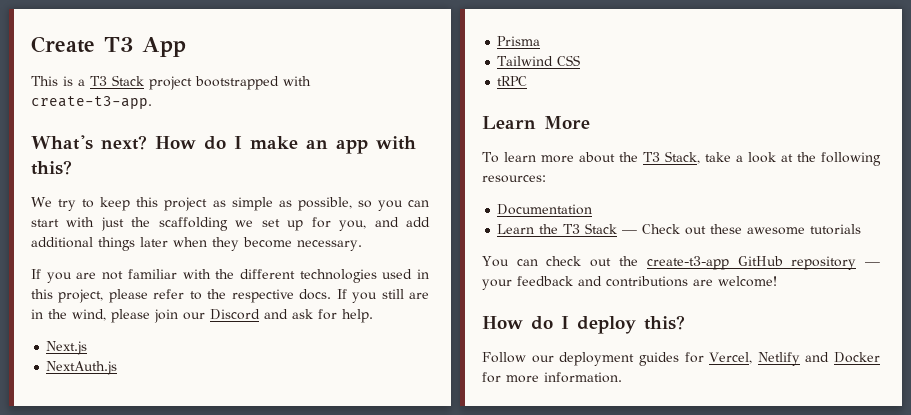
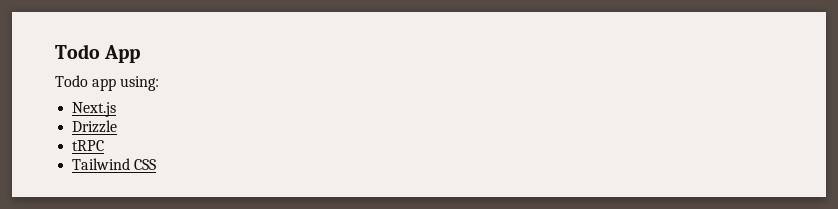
[31,36,133,53] Create T3 -> [55,44,100,59] Todo
[31,75,311,90] [31,96,152,109] [31,135,416,154] [31,160,72,175] [31,197,429,211] [31,217,430,231] [31,237,362,251] [31,269,429,283] [31,289,429,303] [31,309,373,323] This is a T3 Stack project bootstrapped with create-t3-app. // What's next? How do I make an app with this? // We try to keep this project as simple as possible, so you can start with just the scaffolding we set up for you, and add additional things later when they become necessary. // If you are not familiar with the different technologies used in this project, please refer to the respective docs. If you still are in the wind, please join our Discord and ask for help. -> [55,75,160,91] Todo app using:
[46,361,118,375] [497,36,541,46] NextAuth.js // Prisma -> [72,120,118,133] [72,140,105,151] Drizzle // tRPC
[497,76,528,86] [482,116,590,129] [482,151,881,166] [482,175,546,183] [497,204,593,215] [497,223,862,235] [482,256,880,270] [482,276,777,290] [482,315,685,334] [482,352,880,366] [482,372,622,383] // tRPC // Learn More // To learn more about the T3 Stack, take a look at the following resources: // Documentation // Learn the T3 Stack — Check out these awesome tutorials // You can check out the create-t3-app GitHub repository — your feedback and contributions are welcome! // How do I deploy this? // Follow our deployment guides for Vercel, Netlify and Docker for more information. -> (157, 164) none

